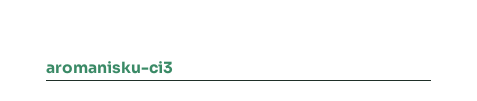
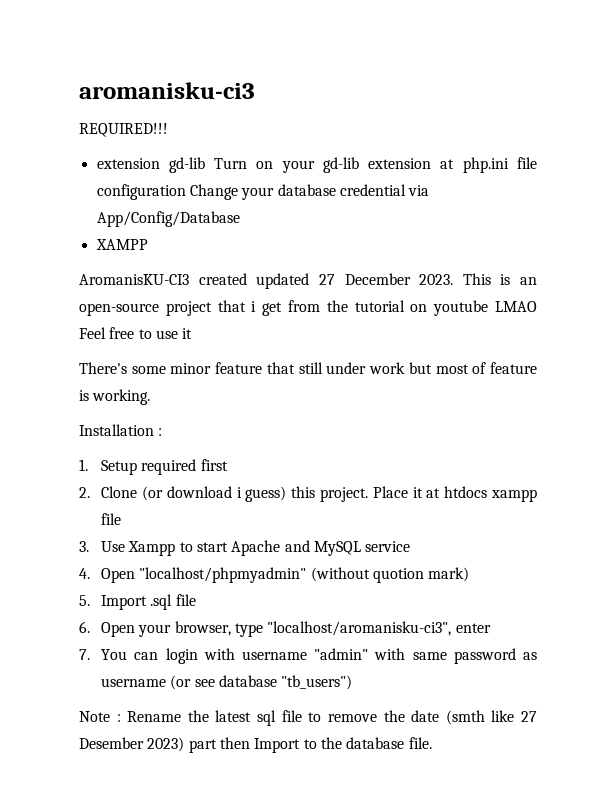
(173, 67) none -> [79,123,168,137] [96,157,537,173] [96,184,430,200] [96,211,240,227] [95,239,148,250] [79,273,537,289] [79,300,538,316] [79,327,193,339] [79,362,537,374] [79,389,151,405] [79,424,163,436] [79,459,228,475] [79,486,538,502] [101,513,122,525] [79,540,411,556] [79,567,470,583] [79,594,196,610] [79,621,491,637] [79,648,537,664] [101,675,353,690] [79,710,538,726] [79,737,432,753] // REQUIRED!!! // extension gd-lib Turn on your gd-lib extension at php.ini file configuration Change your database credential via App/Config/Database // XAMPP // AromanisKU-CI3 created updated 27 December 2023. This is an open-source project that i get from the tutorial on youtube LMAO Feel free to use it // There's some minor feature that still under work but most of feature is working. // Installation : // 1. Setup required first // 2. Clone (or download i guess) this project. Place it at htdocs xampp file // 3. Use Xampp to start Apache and MySQL service // 4. Open "localhost/phpmyadmin" (without quotion mark) // 5. Import .sql file // 6. Open your browser, type "localhost/aromanisku-ci3", enter // 7. You can login with username "admin" with same password as username (or see database "tb_users") // Note : Rename the latest sql file to remove the date (smth like 27 Desember 2023) part then Import to the database file.

